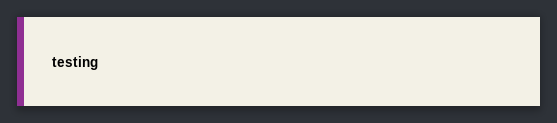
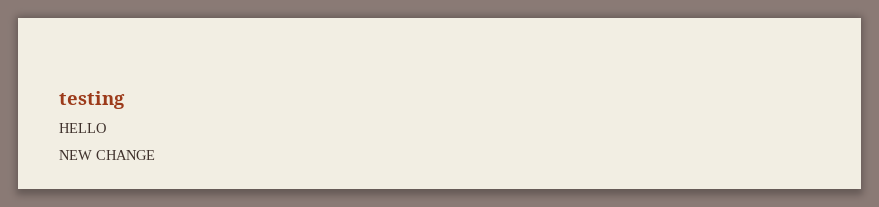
(98, 63) none -> [59,123,106,133] [59,150,155,160] // HELLO // NEW CHANGE

